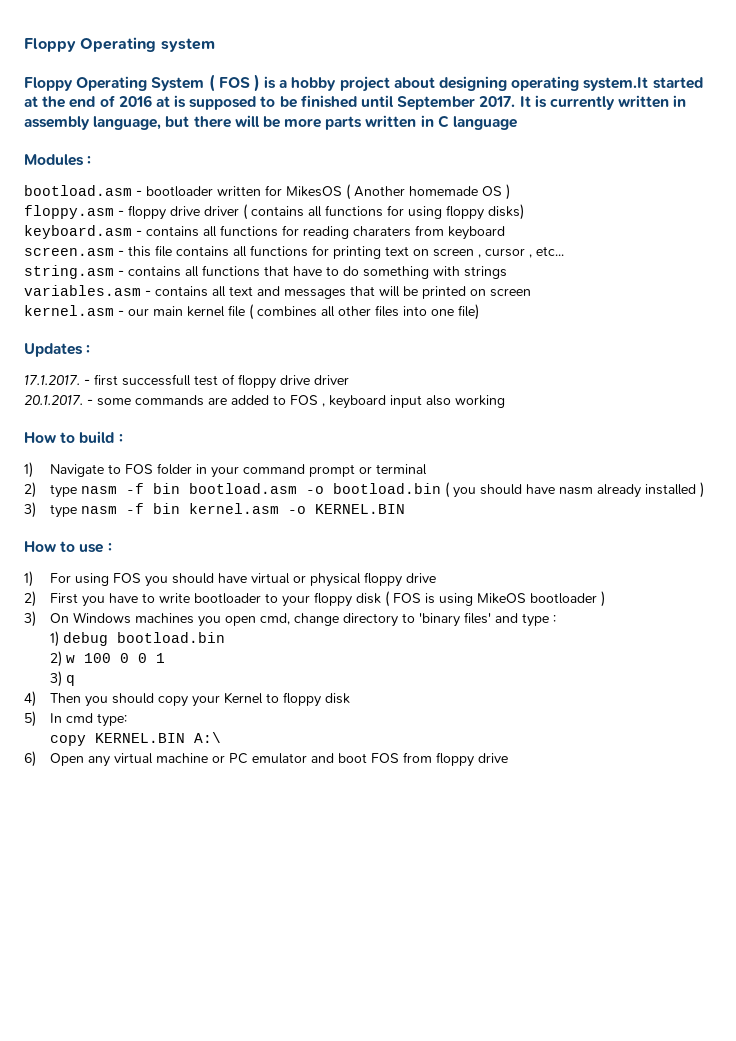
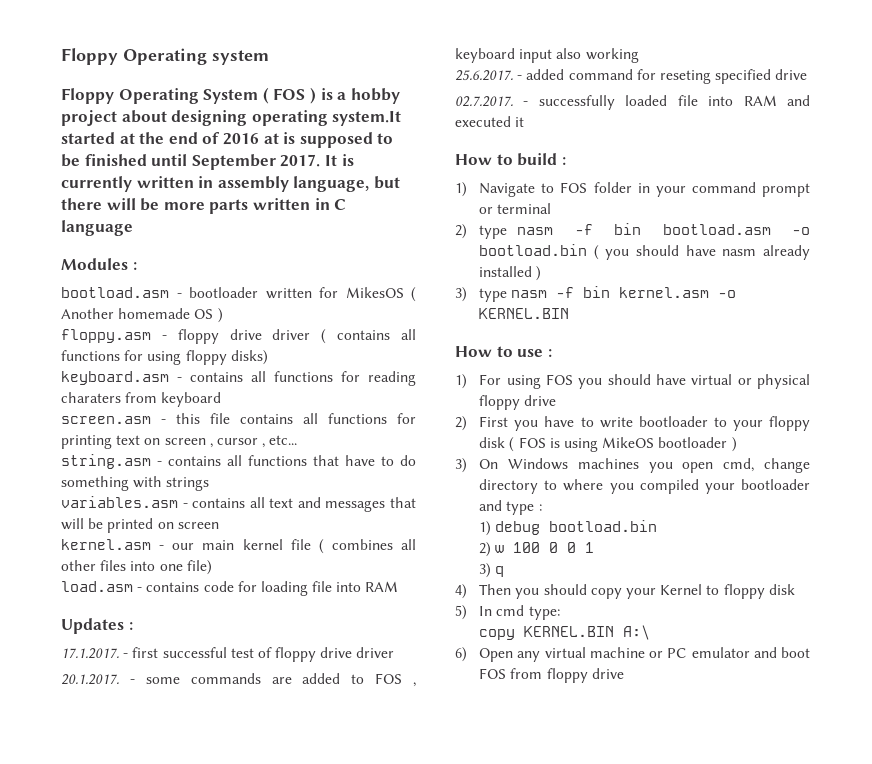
(479, 312) none -> [61,581,399,596] // load.asm - contains code for loading file into RAM
[122,374,191,386] successfull -> [162,647,227,658] successful
(505, 401) none -> [455,69,808,84] [455,95,810,110] [455,116,525,127] // 25.6.2017. - added command for reseting specified drive // 02.7.2017. - successfully loaded file into RAM and executed it
[418,612,491,627] 'binary files' -> [563,479,810,494] where you compiled your bootloader

